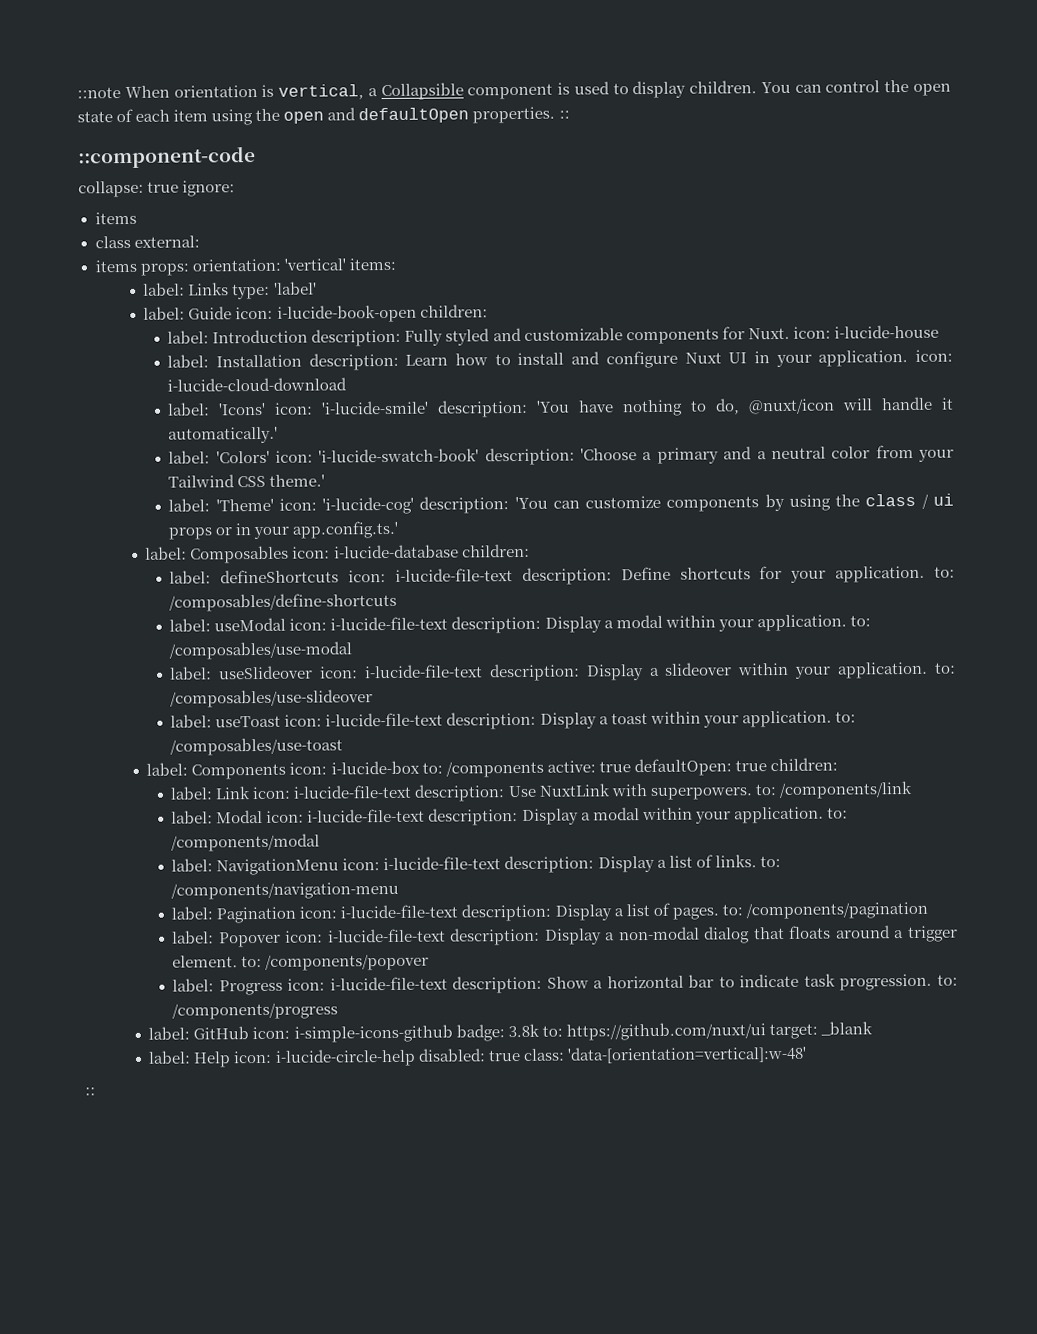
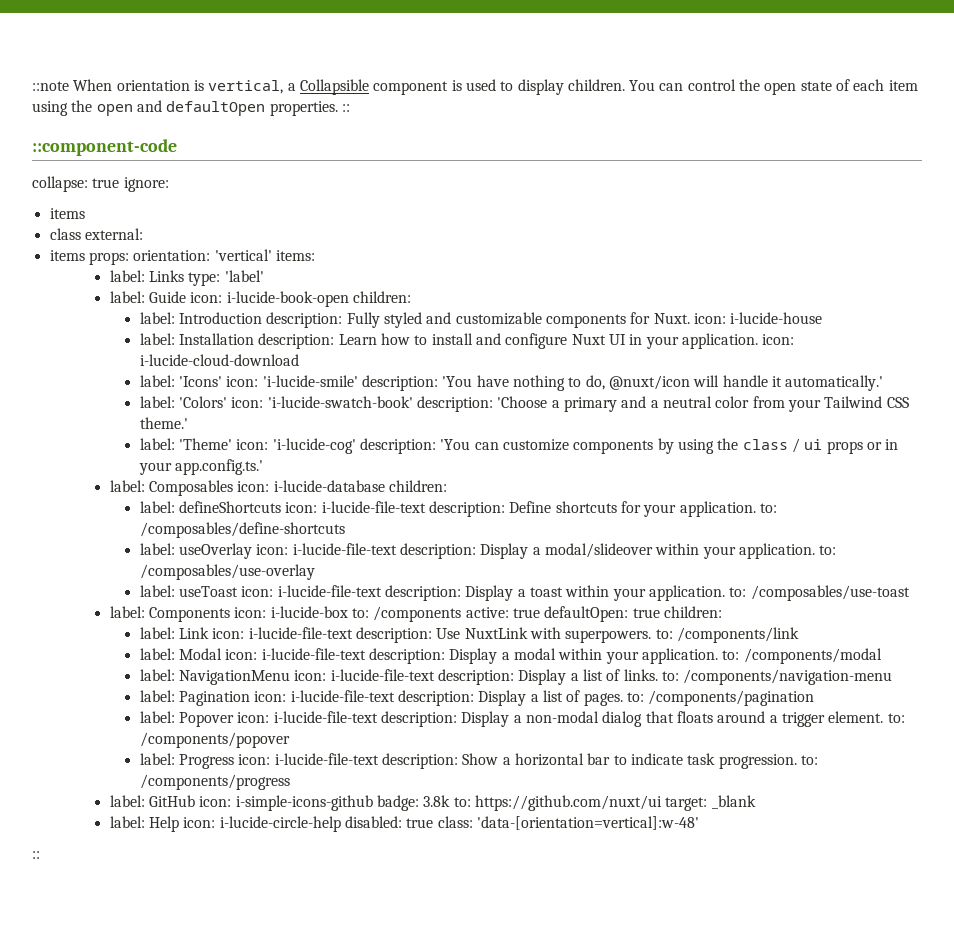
[214,614,871,634] [169,641,353,660] [169,661,956,682] [170,689,374,708] useModal icon: i-lucide-file-text description: Display a modal within your application. to: /composables/use-modal // label: useSlideover icon: i-lucide-file-text description: Display a slideover within your application. to: /composables/use-slideover -> [179,543,837,559] [139,564,315,580] useOverlay icon: i-lucide-file-text description: Display a modal/slideover within your application. to: /composables/use-overlay

